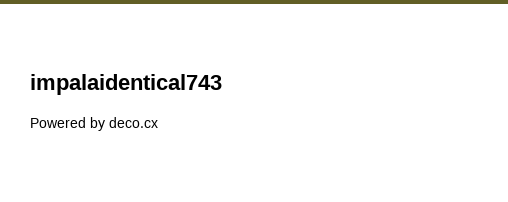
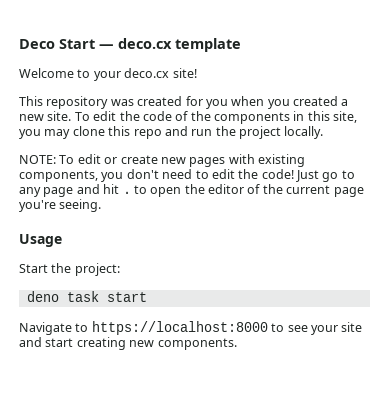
[30,74,222,95] [30,117,158,131] impalaidentical743 // Powered by deco.cx -> [19,38,241,52] [19,68,197,81] [19,96,349,109] [19,111,358,124] [19,126,324,139] [19,154,305,167] [19,169,355,182] [19,184,364,197] [19,199,102,212] [19,234,62,247] [19,263,120,276] [26,291,147,302] [19,321,363,335] [19,337,237,350] Deco Start — deco.cx template // Welcome to your deco.cx site! // This repository was created for you when you created a new site. To edit the code of the components in this site, you may clone this repo and run the project locally. // NOTE: To edit or create new pages with existing components, you don't need to edit the code! Just go to any page and hit . to open the editor of the current page you're seeing. // Usage // Start the project: // deno task start // Navigate to https://localhost:8000 to see your site and start creating new components.

